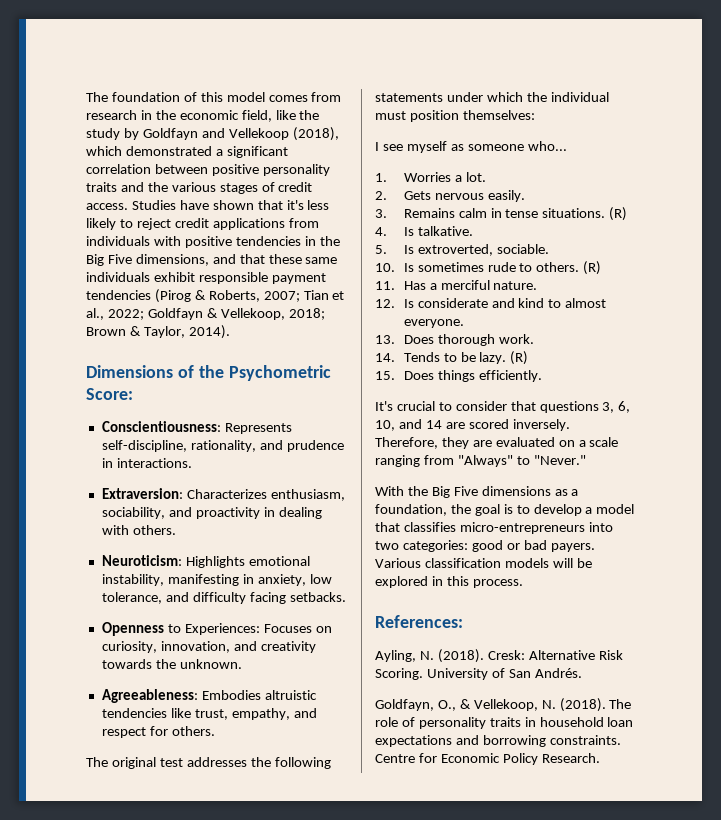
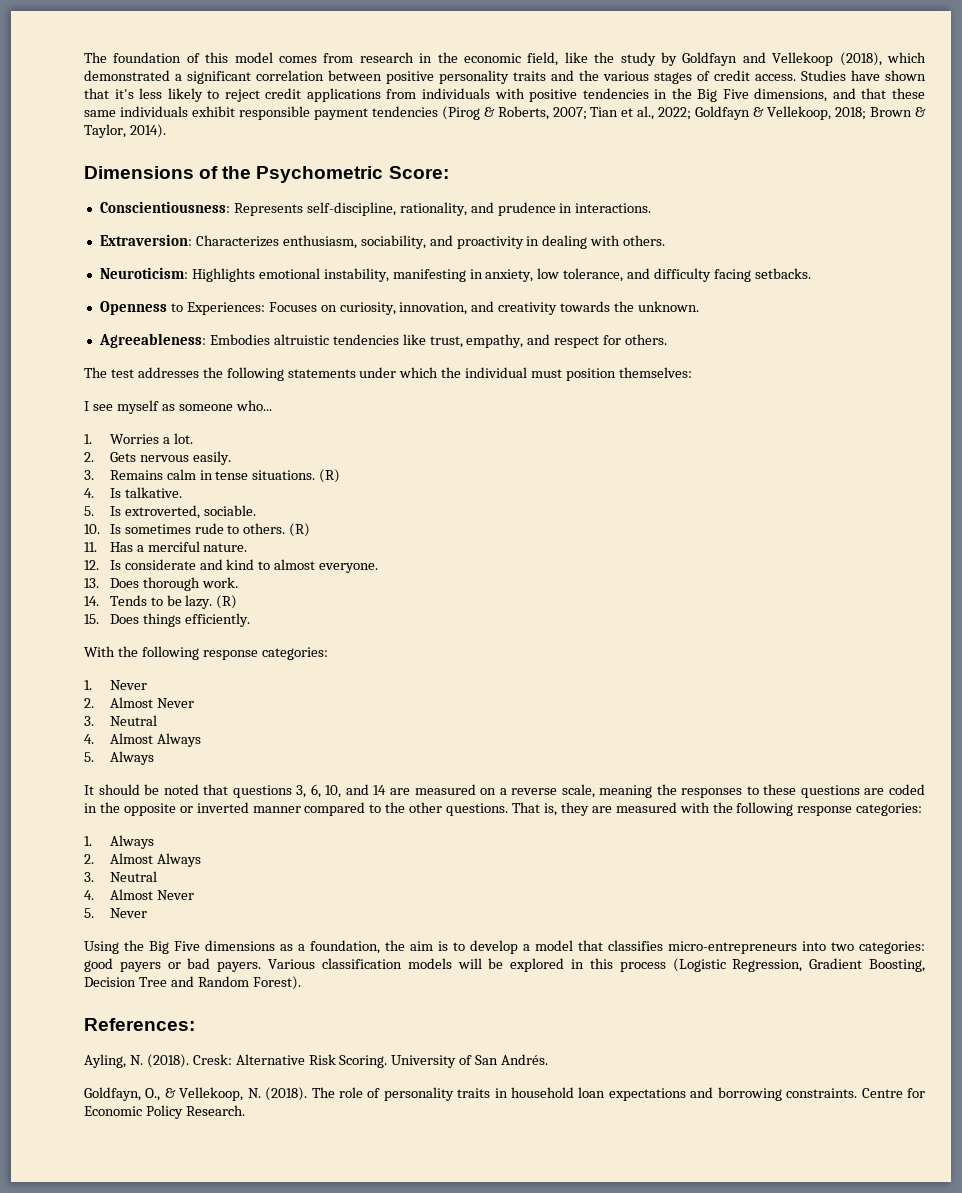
[111,757,156,769] original -> (107, 372) none
[375,401,507,411] It's crucial to consider -> [84,646,328,660] [84,680,147,690] [84,697,194,708] [84,715,157,726] [84,733,201,747] [84,751,154,765] [84,784,199,795] With the following response categories: // 1. Never // 2. Almost Never // 3. Neutral // 4. Almost Always // 5. Always // It should be noted
[468,419,570,431] [375,437,619,449] [375,455,586,467] [375,486,404,496] scored inversely. Therefore, they are evaluated on a scale ranging from "Always" to "Never." // With -> [414,784,925,798] [84,802,923,816] [84,835,154,849] [84,853,201,867] [84,871,157,882] [84,889,194,900] [84,908,147,918] [84,941,119,954] measured on a reverse scale, meaning the responses to these questions are coded in the opposite or inverted manner compared to the other questions. That is, they are measured with the following response categories: // 1. Always // 2. Almost Always // 3. Neutral // 4. Almost Never // 5. Never // Using
[474,504,500,516] goal -> [410,941,433,951] aim
(503, 546) none -> [119,962,161,972] payers
[472,579,523,588] process. -> [619,958,926,972] [84,976,301,990] process (Logistic Regression, Gradient Boosting, Decision Tree and Random Forest).

